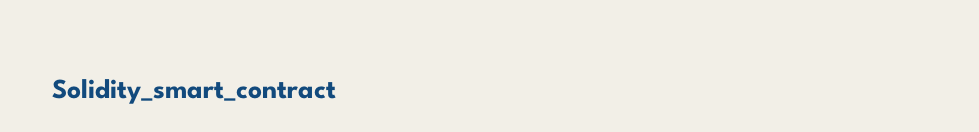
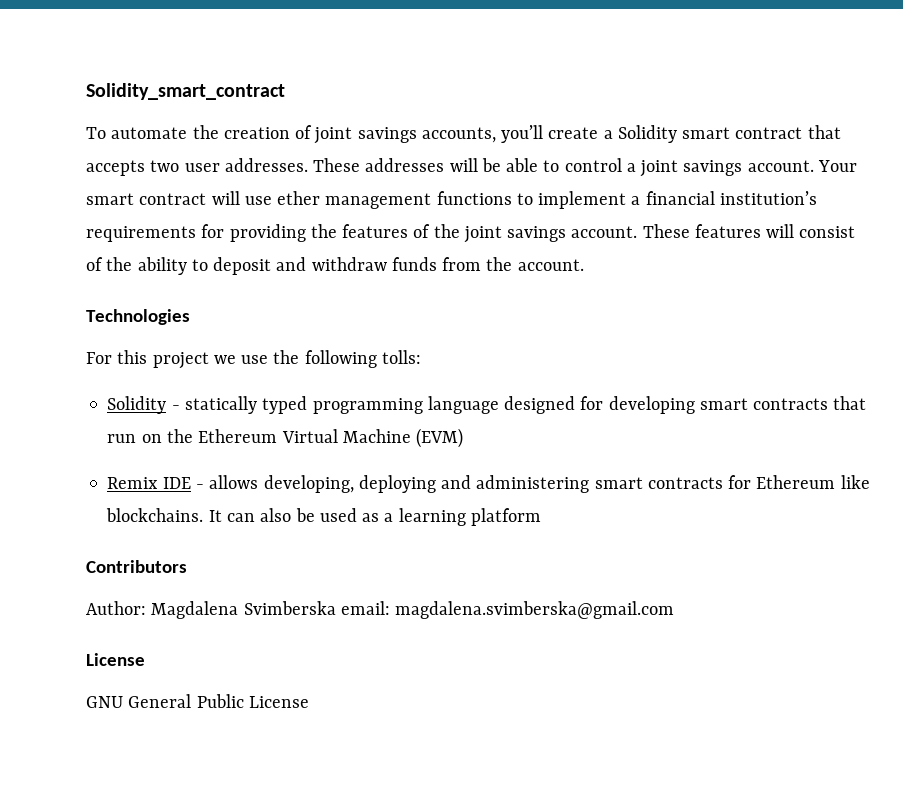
(336, 91) none -> [86,125,841,144] [86,158,857,177] [86,191,817,209] [86,224,856,243] [86,257,584,275] [86,309,190,325] [86,350,421,369] [107,396,867,414] [107,428,464,448] [107,475,870,493] [106,508,541,526] [86,560,187,573] [86,601,675,619] [86,653,145,666] [86,694,309,708] // To automate the creation of joint savings accounts, you’ll create a Solidity smart contract that accepts two user addresses. These addresses will be able to control a joint savings account. Your smart contract will use ether management functions to implement a financial institution’s requirements for providing the features of the joint savings account. These features will consist of the ability to deposit and withdraw funds from the account. // Technologies // For this project we use the following tolls: // Solidity - statically typed programming language designed for developing smart contracts that run on the Ethereum Virtual Machine (EVM) // Remix IDE - allows developing, deploying and administering smart contracts for Ethereum like blockchains. It can also be used as a learning platform // Contributors // Author: Magdalena Svimberska email: magdalena.svimberska@gmail.com // License // GNU General Public License

